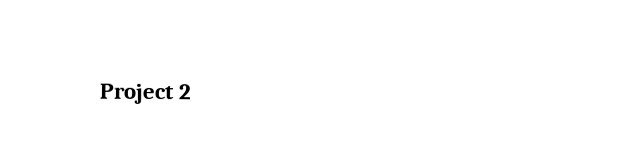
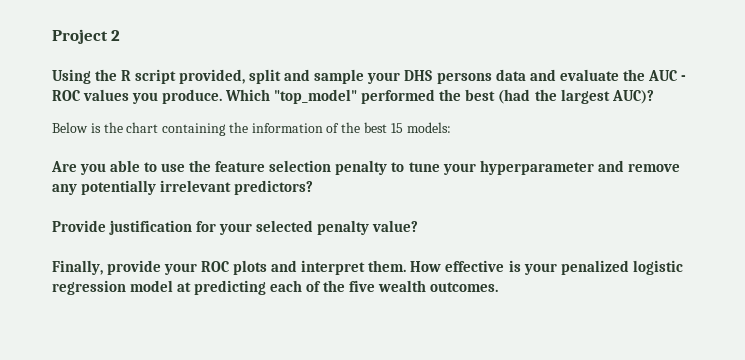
(192, 92) none -> [52,69,686,84] [52,89,654,104] [52,122,451,136] [51,160,680,175] [52,180,314,195] [52,220,419,235] [52,260,683,275] [52,280,499,295] // Using the R script provided, split and sample your DHS persons data and evaluate the AUC - ROC values you produce. Which "top_model" performed the best (had the largest AUC)? // Below is the chart containing the information of the best 15 models: // Are you able to use the feature selection penalty to tune your hyperparameter and remove any potentially irrelevant predictors? // Provide justification for your selected penalty value? // Finally, provide your ROC plots and interpret them. How effective is your penalized logistic regression model at predicting each of the five wealth outcomes.

